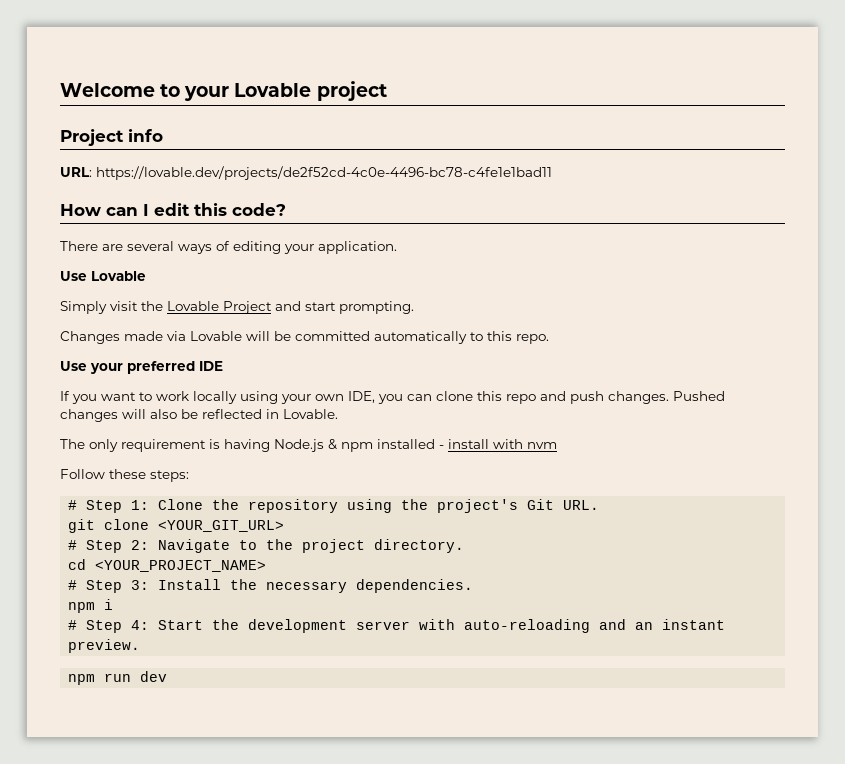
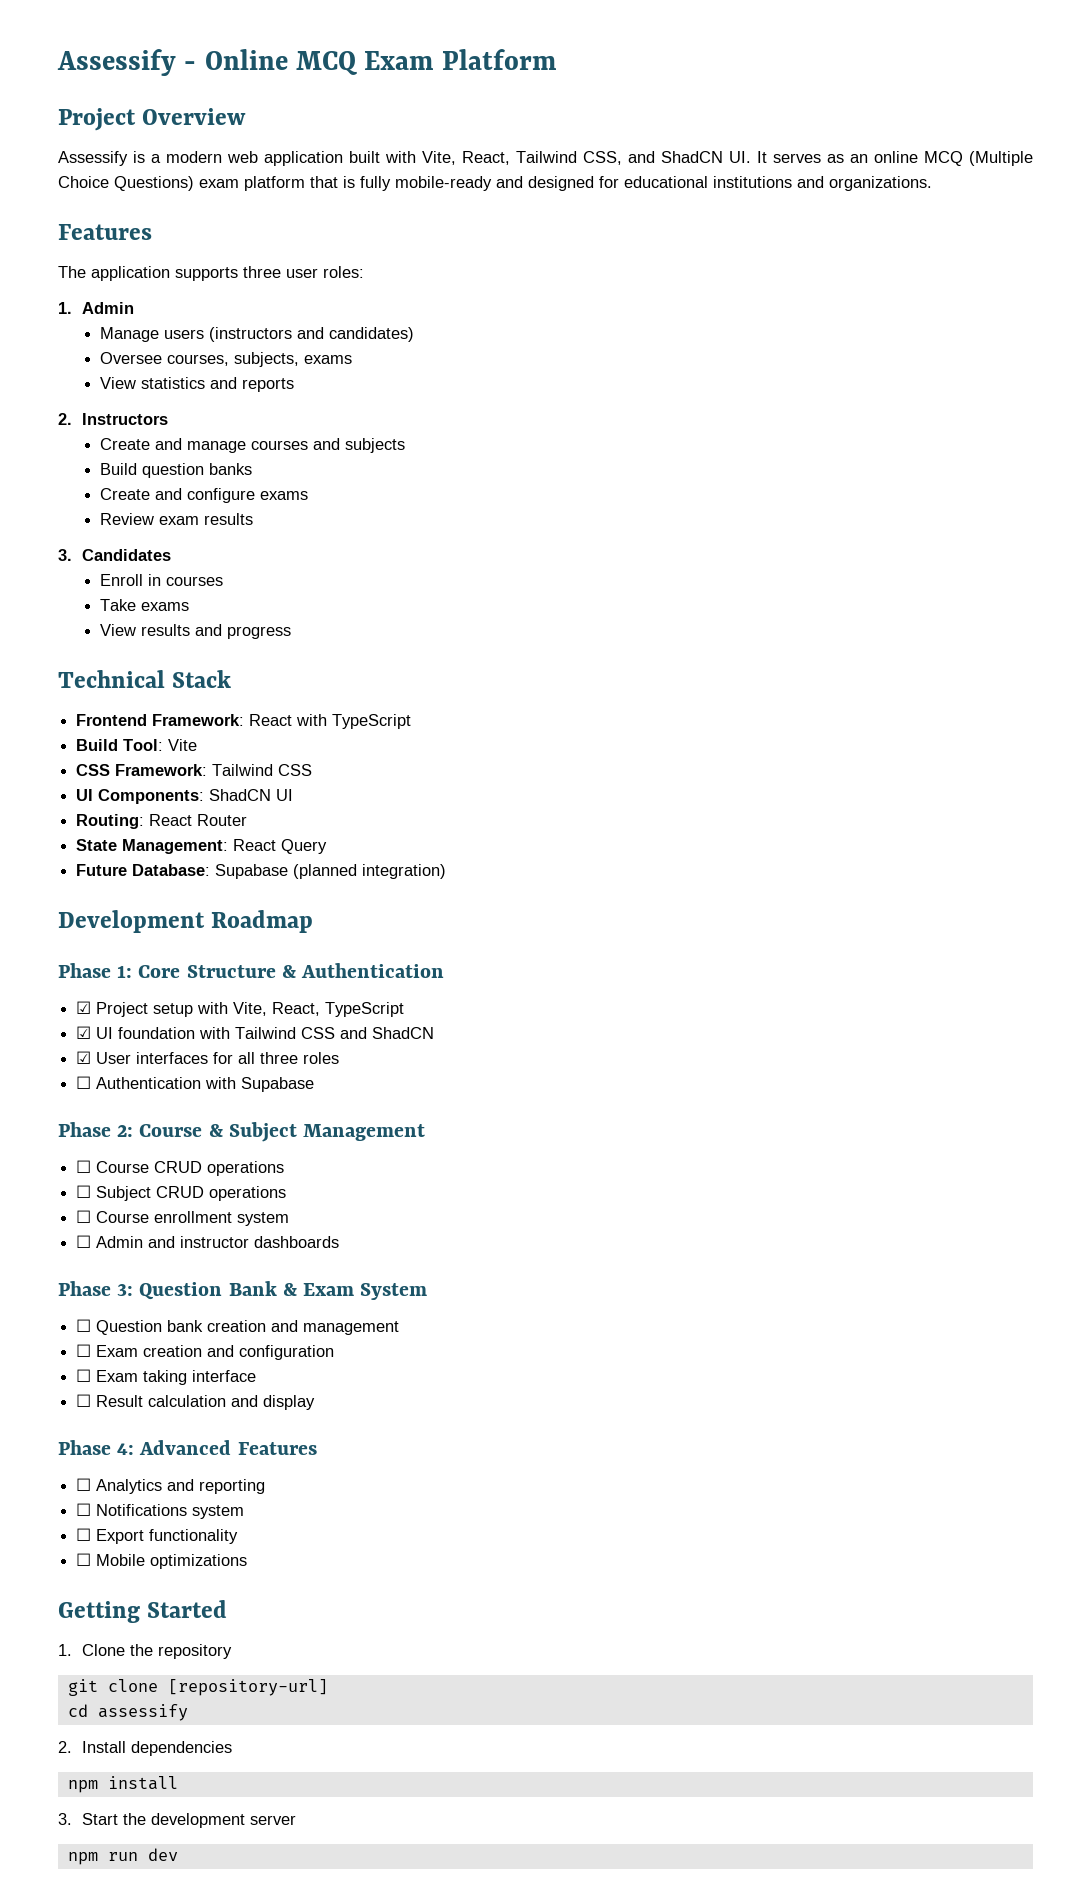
[60,81,387,101] [60,129,163,146] [60,166,552,180] [60,203,286,216] [60,241,397,254] [60,271,146,281] [60,301,414,314] [60,331,549,344] [60,361,223,374] [60,391,725,404] [60,409,338,422] [60,439,557,452] [60,469,189,482] [68,499,600,513] [68,519,285,533] [68,539,465,553] [68,559,267,572] [68,579,474,593] [68,599,114,613] [68,619,726,633] [68,639,141,653] Welcome to your Lovable project // Project info // URL: https://lovable.dev/projects/de2f52cd-4c0e-4496-bc78-c4fe1e1bad11 // How can I edit this code? // There are several ways of editing your application. // Use Lovable // Simply visit the Lovable Project and start prompting. // Changes made via Lovable will be committed automatically to this repo. // Use your preferred IDE // If you want to work locally using your own IDE, you can clone this repo and push changes. Pushed changes will also be reflected in Lovable. // The only requirement is having Node.js & npm installed - install with nvm // Follow these steps: // # Step 1: Clone the repository using the project's Git URL. // git clone <YOUR_GIT_URL> // # Step 2: Navigate to the project directory. // cd <YOUR_PROJECT_NAME> // # Step 3: Install the necessary dependencies. // npm i // # Step 4: Start the development server with auto-reloading and an instant preview. -> [57,49,556,76] [58,108,247,131] [58,151,1033,166] [58,176,932,191] [58,224,152,240] [58,266,364,281] [58,302,134,314] [99,327,414,342] [99,352,352,367] [99,377,294,392] [58,413,168,425] [99,438,405,453] [99,463,252,478] [99,488,308,503] [99,513,253,525] [58,549,171,561] [99,574,223,586] [99,599,189,611] [99,624,291,639] [58,670,232,688] [76,714,412,729] [76,739,198,751] [76,764,313,776] [76,789,294,804] [76,814,248,829] [76,839,328,854] [76,864,447,879] [58,910,314,933] [58,963,445,978] [76,1001,405,1017] [76,1026,435,1039] [76,1051,340,1064] [76,1076,315,1092] [58,1122,426,1142] [76,1160,285,1176] [76,1185,287,1201] [76,1210,290,1226] [76,1235,340,1248] [58,1281,428,1300] [76,1319,400,1335] [76,1344,335,1360] [76,1369,257,1385] [76,1394,316,1410] [58,1440,317,1455] [76,1478,266,1494] [76,1503,245,1519] [76,1528,239,1544] [76,1553,248,1569] [58,1600,228,1623] [58,1644,232,1659] [67,1679,328,1696] [67,1704,188,1721] [58,1741,232,1756] [67,1776,178,1793] [58,1813,296,1828] Assessify - Online MCQ Exam Platform // Project Overview // Assessify is a modern web application built with Vite, React, Tailwind CSS, and ShadCN UI. It serves as an online MCQ (Multiple Choice Questions) exam platform that is fully mobile-ready and designed for educational institutions and organizations. // Features // The application supports three user roles: // 1. Admin // Manage users (instructors and candidates) // Oversee courses, subjects, exams // View statistics and reports // 2. Instructors // Create and manage courses and subjects // Build question banks // Create and configure exams // Review exam results // 3. Candidates // Enroll in courses // Take exams // View results and progress // Technical Stack // Frontend Framework: React with TypeScript // Build Tool: Vite // CSS Framework: Tailwind CSS // UI Components: ShadCN UI // Routing: React Router // State Management: React Query // Future Database: Supabase (planned integration) // Development Roadmap // Phase 1: Core Structure & Authentication // ☑ Project setup with Vite, React, TypeScript // ☑ UI foundation with Tailwind CSS and ShadCN // ☑ User interfaces for all three roles // ☐ Authentication with Supabase // Phase 2: Course & Subject Management // ☐ Course CRUD operations // ☐ Subject CRUD operations // ☐ Course enrollment system // ☐ Admin and instructor dashboards // Phase 3: Question Bank & Exam System // ☐ Question bank creation and management // ☐ Exam creation and configuration // ☐ Exam taking interface // ☐ Result calculation and display // Phase 4: Advanced Features // ☐ Analytics and reporting // ☐ Notifications system // ☐ Export functionality // ☐ Mobile optimizations // Getting Started // 1. Clone the repository // git clone [repository-url] // cd assessify // 2. Install dependencies // npm install // 3. Start the development server

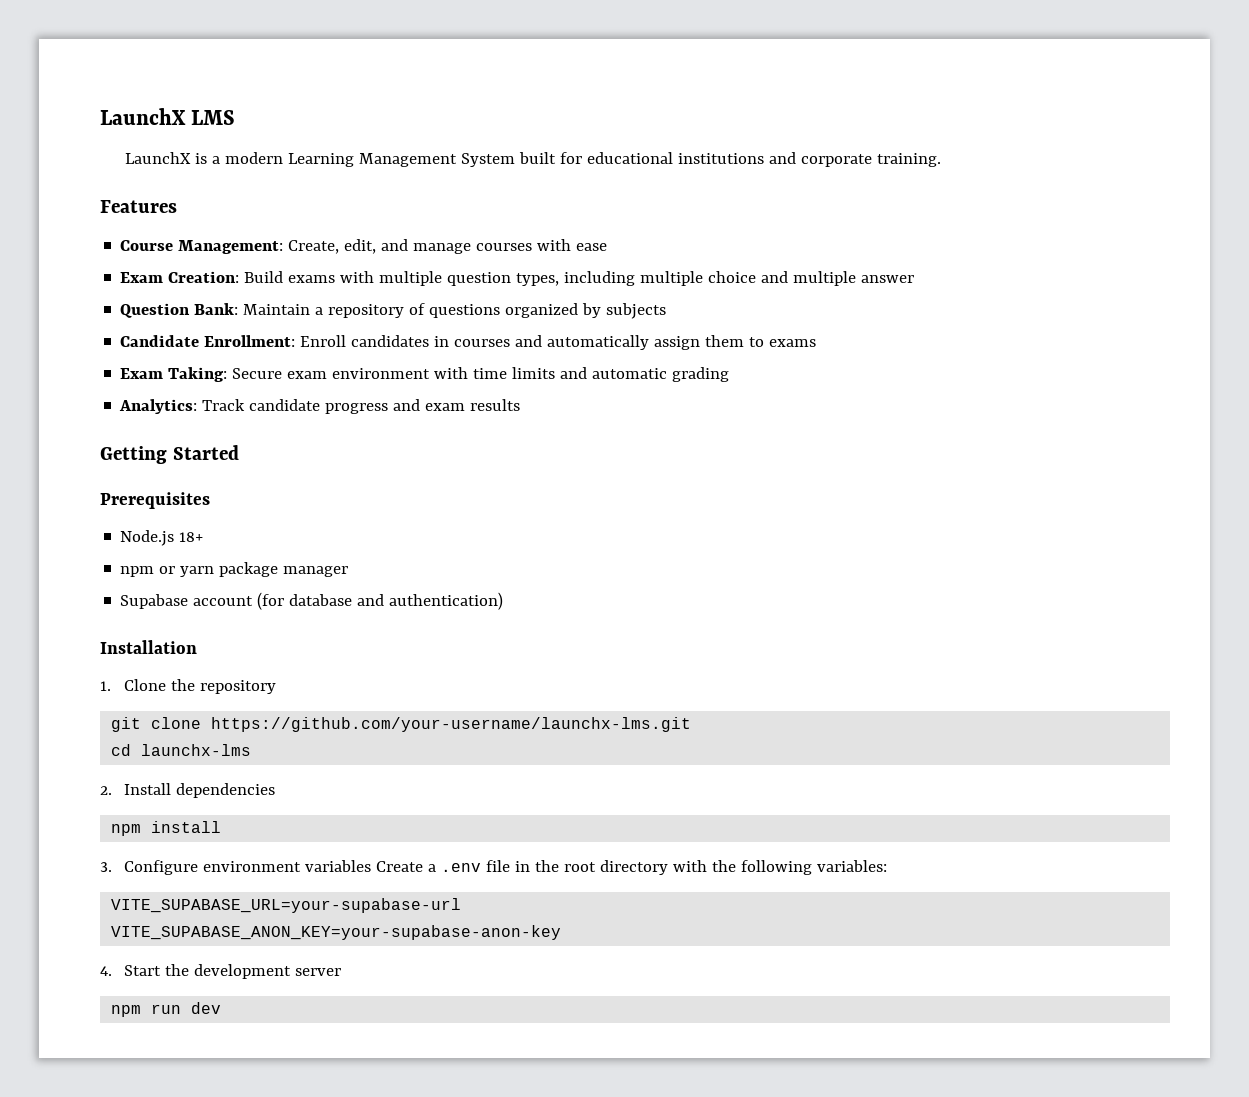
[57,49,556,76] [58,108,247,131] [58,151,1033,166] [58,176,594,191] Assessify - Online MCQ Exam Platform // Project Overview // Assessify is a modern web application built with Vite, React, Tailwind CSS, and ShadCN UI. It serves as an online MCQ (Multiple Choice Questions) exam platform that is fully mobile-ready and designed -> [100,108,236,125] [125,152,557,167] LaunchX LMS // LaunchX is a modern Learning Management System built
[829,176,932,191] [58,224,152,240] [58,266,364,281] [58,302,134,314] [99,327,414,342] [99,352,352,367] [99,377,294,392] [58,413,168,425] [99,438,405,453] [99,463,252,478] [99,488,308,503] [99,513,253,525] [58,549,171,561] [99,574,223,586] [99,599,189,611] [99,624,291,639] [58,670,232,688] [76,714,412,729] [76,739,198,751] [76,764,313,776] [76,789,294,804] [76,814,248,829] [76,839,328,854] [76,864,447,879] [58,910,314,933] [58,963,445,978] [76,1001,405,1017] [76,1026,435,1039] [76,1051,340,1064] [76,1076,315,1092] [58,1122,426,1142] [76,1160,285,1176] [76,1185,287,1201] [76,1210,290,1226] [76,1235,340,1248] [58,1281,428,1300] [76,1319,400,1335] [76,1344,335,1360] [76,1369,257,1385] [76,1394,316,1410] [58,1440,317,1455] [76,1478,266,1494] [76,1503,245,1519] [76,1528,239,1544] [76,1553,248,1569] [58,1600,228,1623] organizations. // Features // The application supports three user roles: // 1. Admin // Manage users (instructors and candidates) // Oversee courses, subjects, exams // View statistics and reports // 2. Instructors // Create and manage courses and subjects // Build question banks // Create and configure exams // Review exam results // 3. Candidates // Enroll in courses // Take exams // View results and progress // Technical Stack // Frontend Framework: React with TypeScript // Build Tool: Vite // CSS Framework: Tailwind CSS // UI Components: ShadCN UI // Routing: React Router // State Management: React Query // Future Database: Supabase (planned integration) // Development Roadmap // Phase 1: Core Structure & Authentication // ☑ Project setup with Vite, React, TypeScript // ☑ UI foundation with Tailwind CSS and ShadCN // ☑ User interfaces for all three roles // ☐ Authentication with Supabase // Phase 2: Course & Subject Management // ☐ Course CRUD operations // ☐ Subject CRUD operations // ☐ Course enrollment system // ☐ Admin and instructor dashboards // Phase 3: Question Bank & Exam System // ☐ Question bank creation and management // ☐ Exam creation and configuration // ☐ Exam taking interface // ☐ Result calculation and display // Phase 4: Advanced Features // ☐ Analytics and reporting // ☐ Notifications system // ☐ Export functionality // ☐ Mobile optimizations // Getting Started -> [801,153,942,167] [100,200,177,213] [120,239,608,254] [120,271,915,286] [120,303,667,319] [120,335,817,350] [120,367,730,382] [119,399,521,414] [100,445,239,464] [100,492,210,509] [120,530,204,546] [120,562,349,577] [120,592,504,610] [100,640,197,654] corporate training. // Features // Course Management: Create, edit, and manage courses with ease // Exam Creation: Build exams with multiple question types, including multiple choice and multiple answer // Question Bank: Maintain a repository of questions organized by subjects // Candidate Enrollment: Enroll candidates in courses and automatically assign them to exams // Exam Taking: Secure exam environment with time limits and automatic grading // Analytics: Track candidate progress and exam results // Getting Started // Prerequisites // Node.js 18+ // npm or yarn package manager // Supabase account (for database and authentication) // Installation
[167,1679,328,1696] [repository-url] -> [211,717,692,732] https://github.com/your-username/launchx-lms.git
[97,1704,188,1721] assessify -> [141,744,252,756] launchx-lms
(72, 1819) none -> [124,860,888,875] [111,898,462,913] [111,925,562,940] [100,966,112,976] Configure environment variables Create a .env file in the root directory with the following variables: // VITE_SUPABASE_URL=your-supabase-url // VITE_SUPABASE_ANON_KEY=your-supabase-anon-key // 4.

